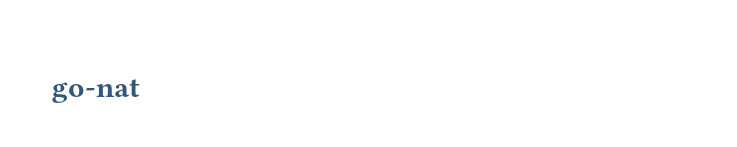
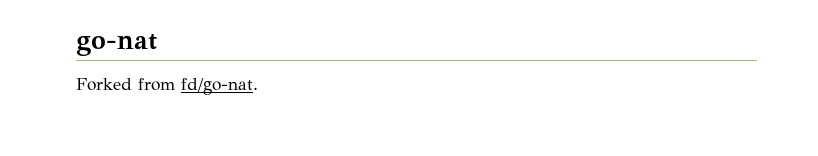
(140, 91) none -> [76,78,258,95] // Forked from fd/go-nat.

